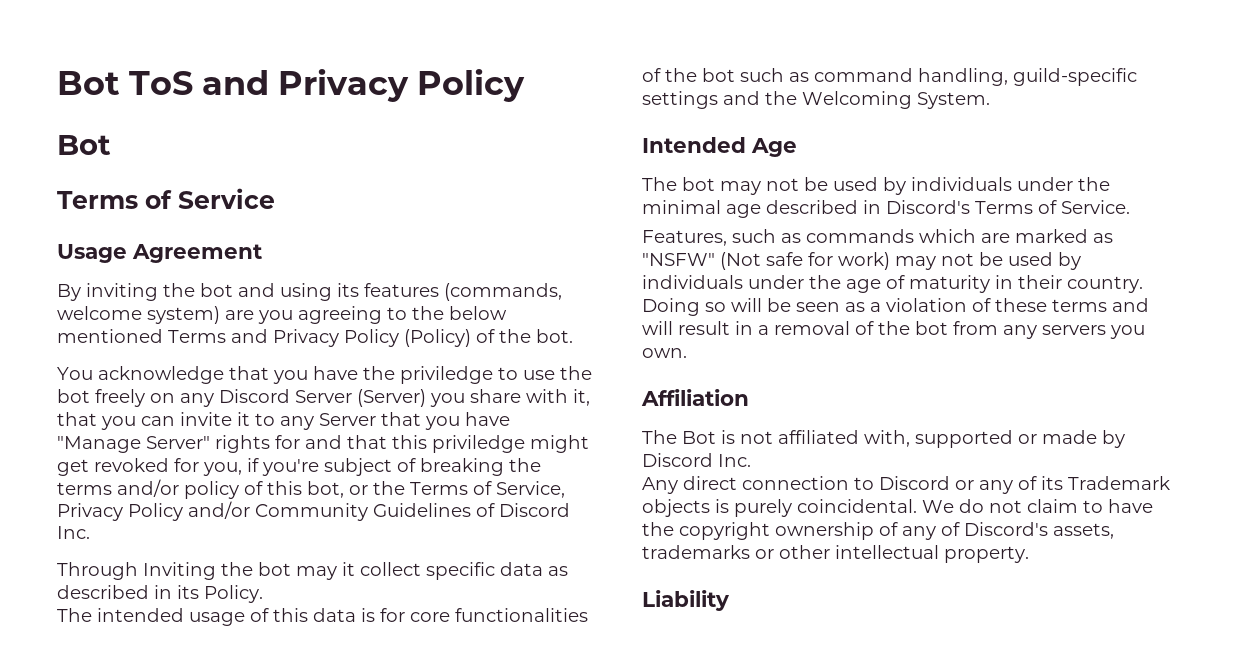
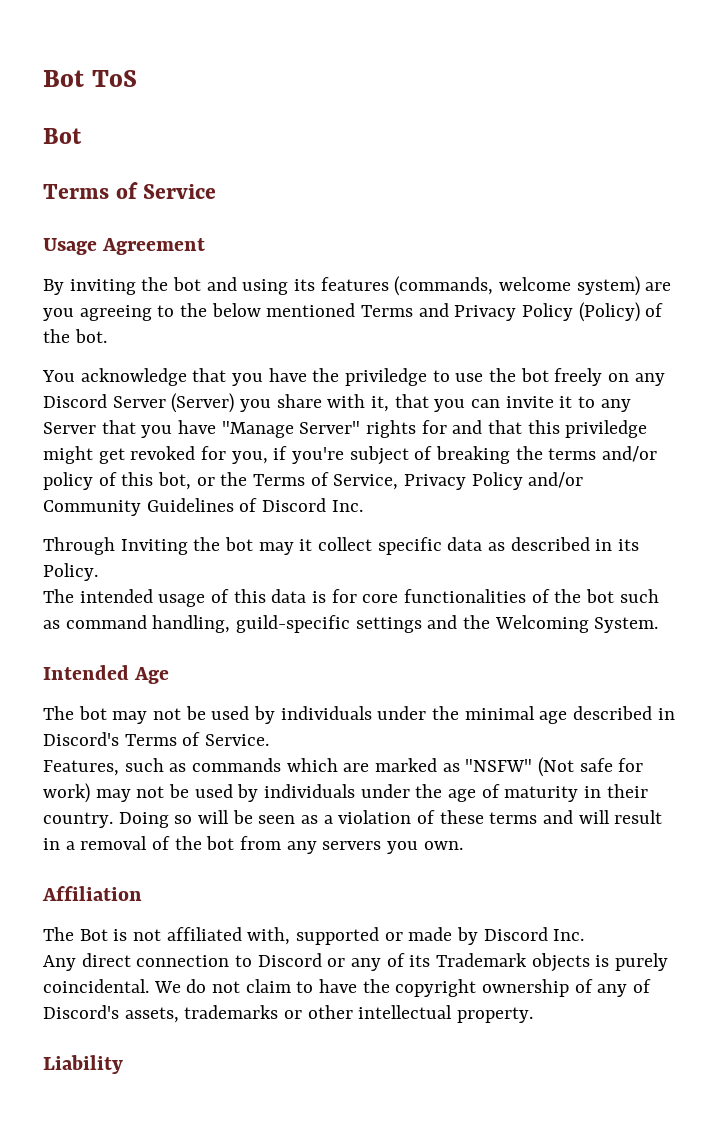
[202,69,526,102] and Privacy Policy -> (137, 78) none

